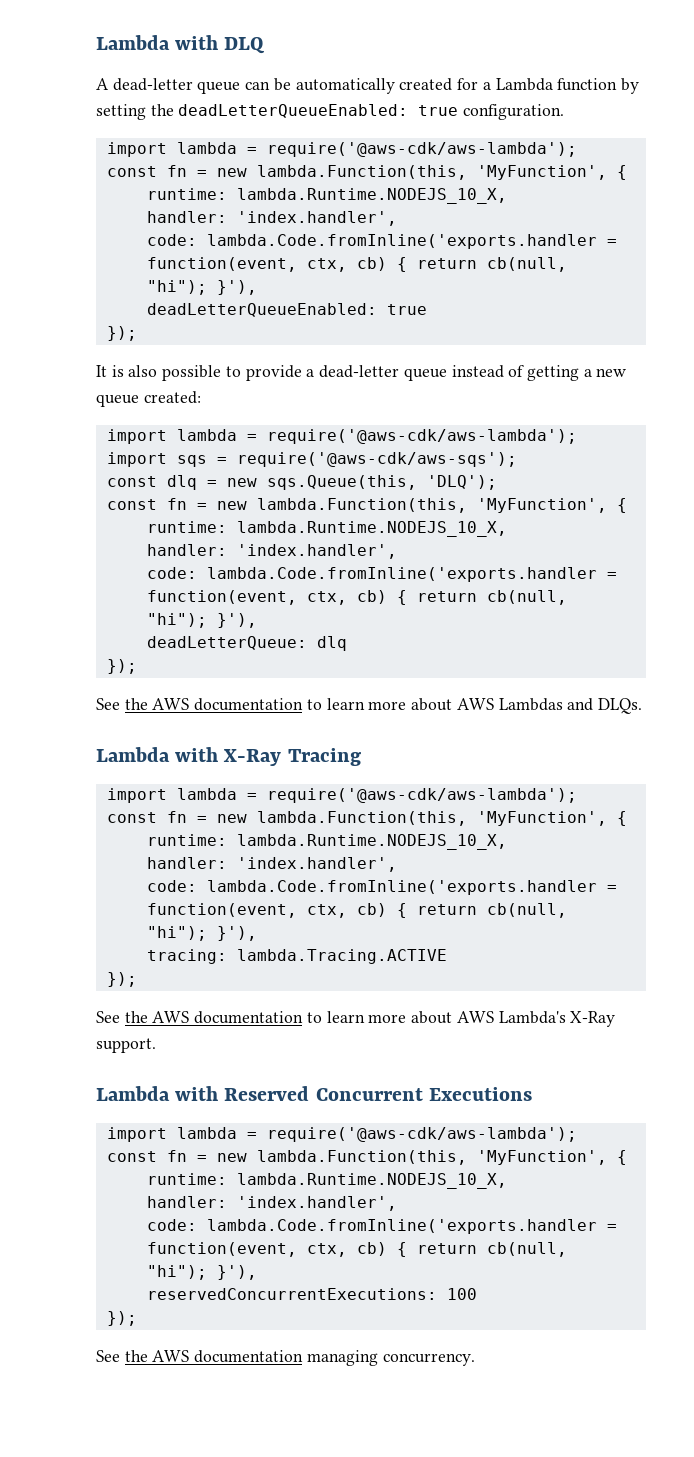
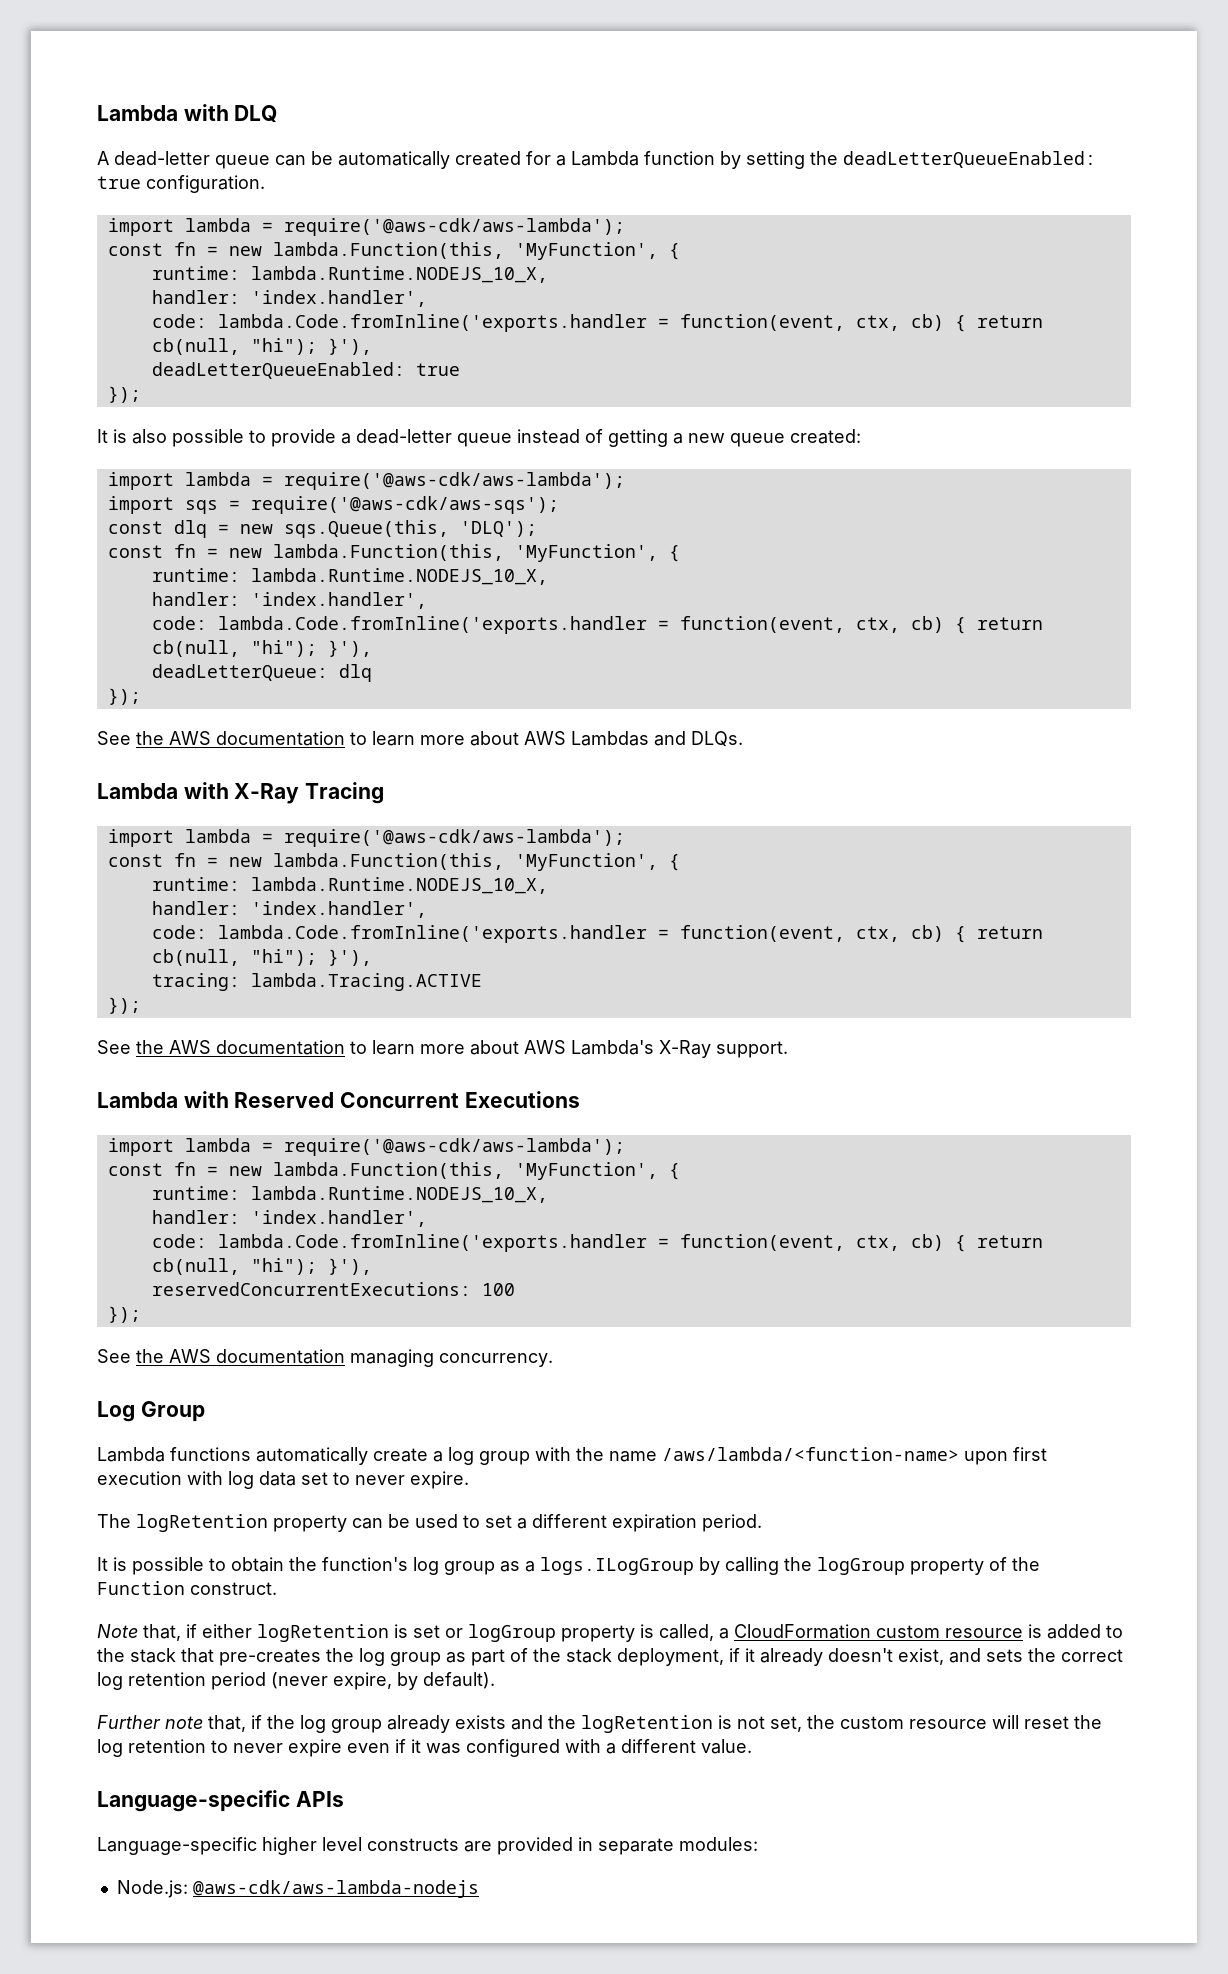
(475, 1359) none -> [97,1401,205,1422] [97,1447,1047,1465] [97,1471,469,1489] [97,1514,762,1532] [97,1557,1040,1575] [97,1581,277,1595] [97,1624,1123,1642] [97,1648,1123,1666] [97,1672,495,1690] [97,1715,1102,1733] [97,1739,752,1757] [97,1790,344,1812] [97,1837,758,1855] [116,1880,479,1898] // Log Group // Lambda functions automatically create a log group with the name /aws/lambda/<function-name> upon first execution with log data set to never expire. // The logRetention property can be used to set a different expiration period. // It is possible to obtain the function's log group as a logs.ILogGroup by calling the logGroup property of the Function construct. // Note that, if either logRetention is set or logGroup property is called, a CloudFormation custom resource is added to the stack that pre-creates the log group as part of the stack deployment, if it already doesn't exist, and sets the correct log retention period (never expire, by default). // Further note that, if the log group already exists and the logRetention is not set, the custom resource will reset the log retention to never expire even if it was configured with a different value. // Language-specific APIs // Language-specific higher level constructs are provided in separate modules: // Node.js: @aws-cdk/aws-lambda-nodejs

